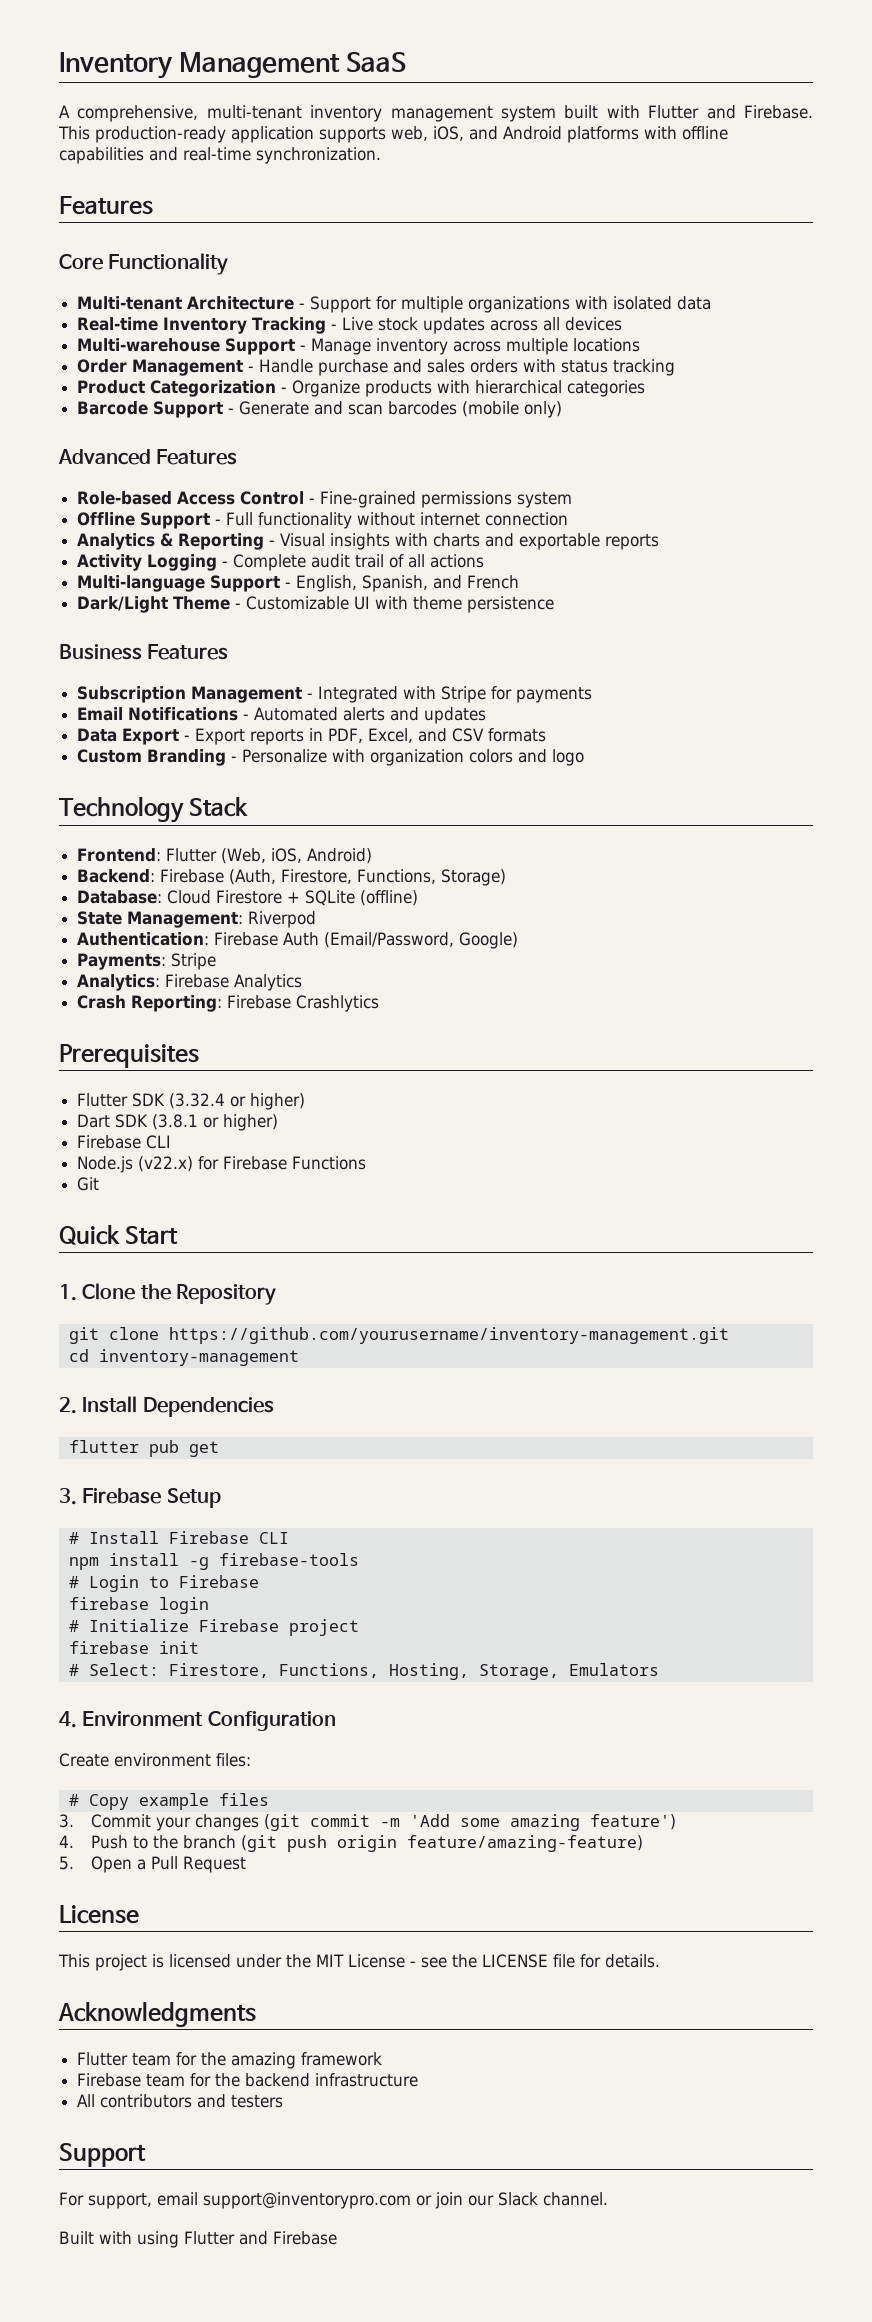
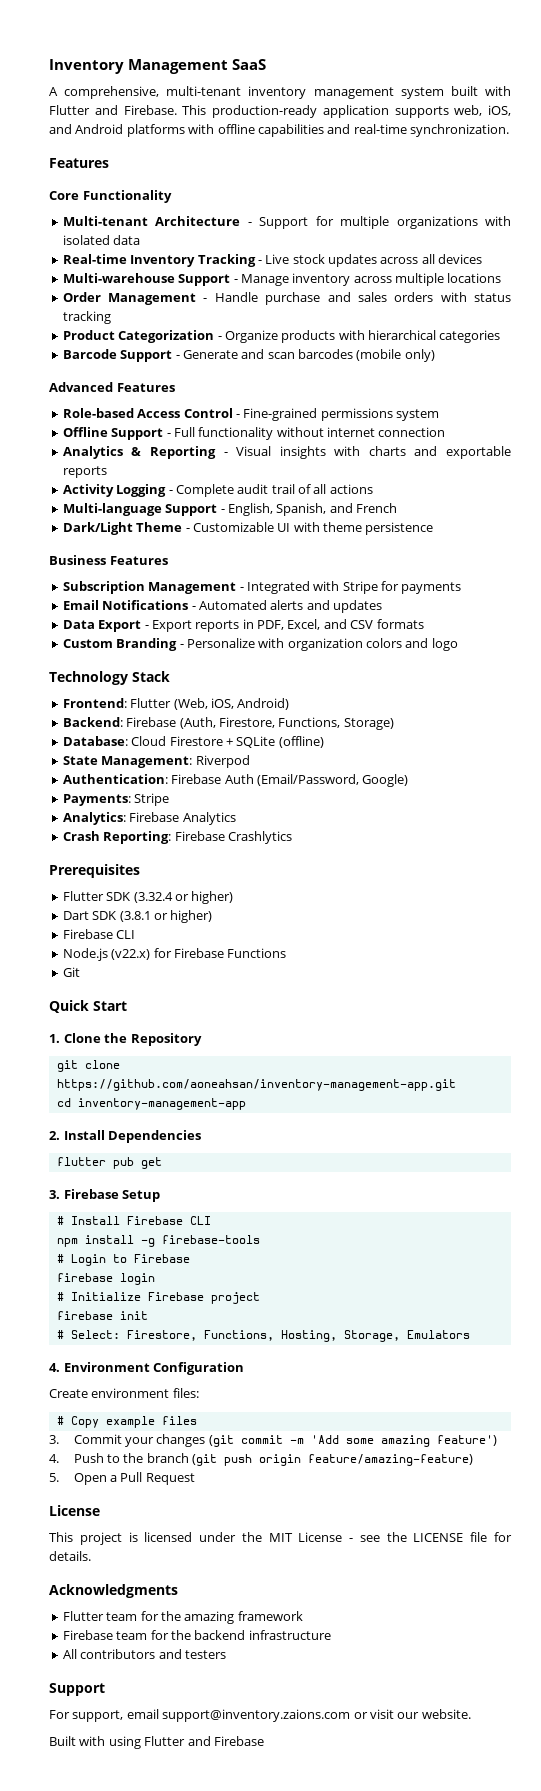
[168,1327,729,1344] https://github.com/yourusername/inventory-management.git -> [56,1079,456,1091] https://github.com/aoneahsan/inventory-management-app.git
[98,1349,299,1366] inventory-management -> [77,1098,246,1110] inventory-management-app
[203,2192,608,2209] support@inventorypro.com or join our Slack channel. -> [162,1709,471,1722] support@inventory.zaions.com or visit our website.

